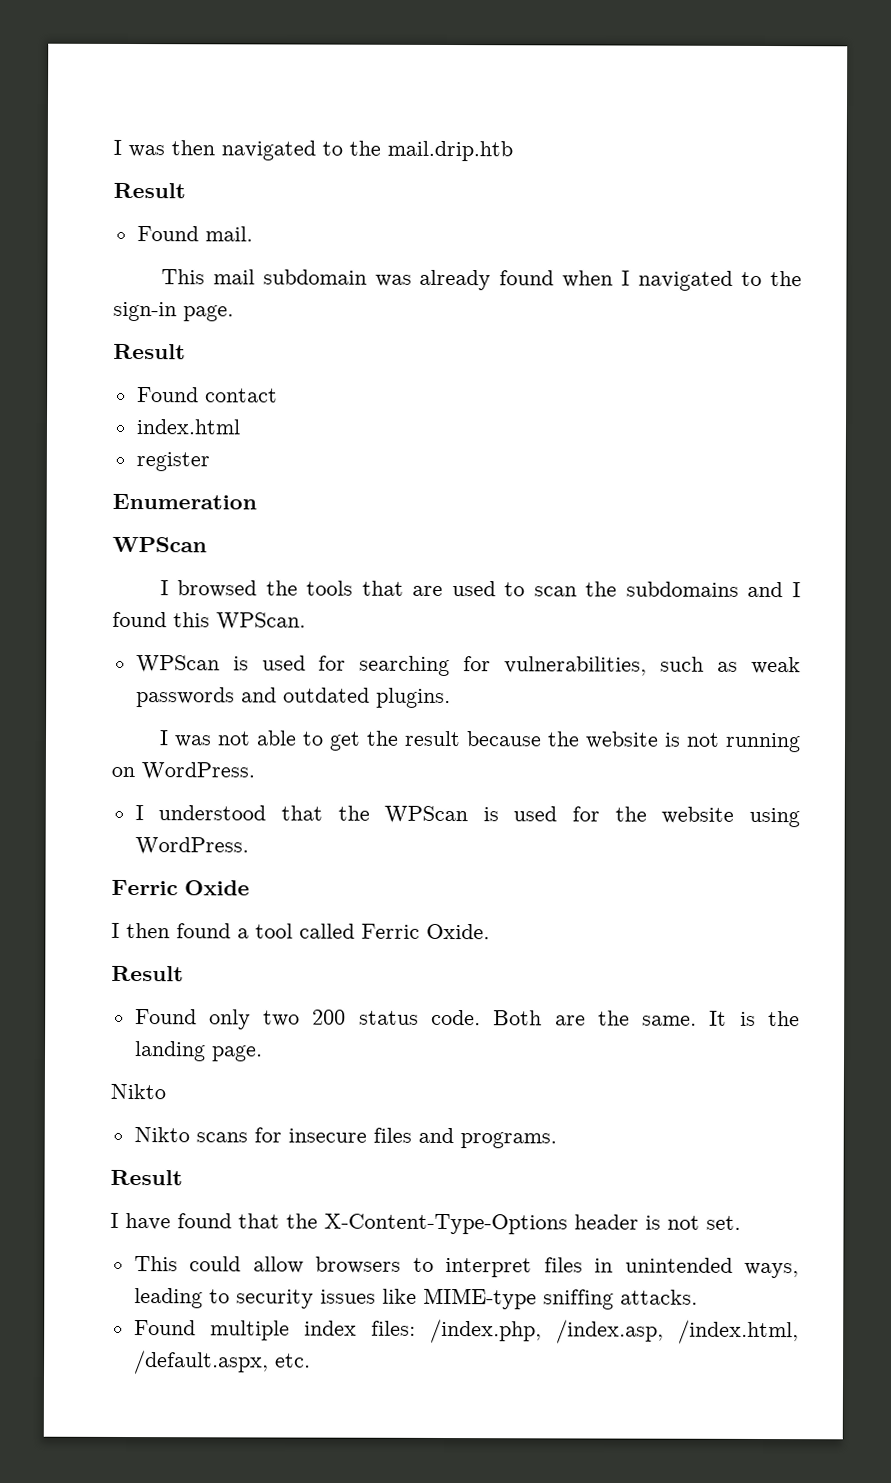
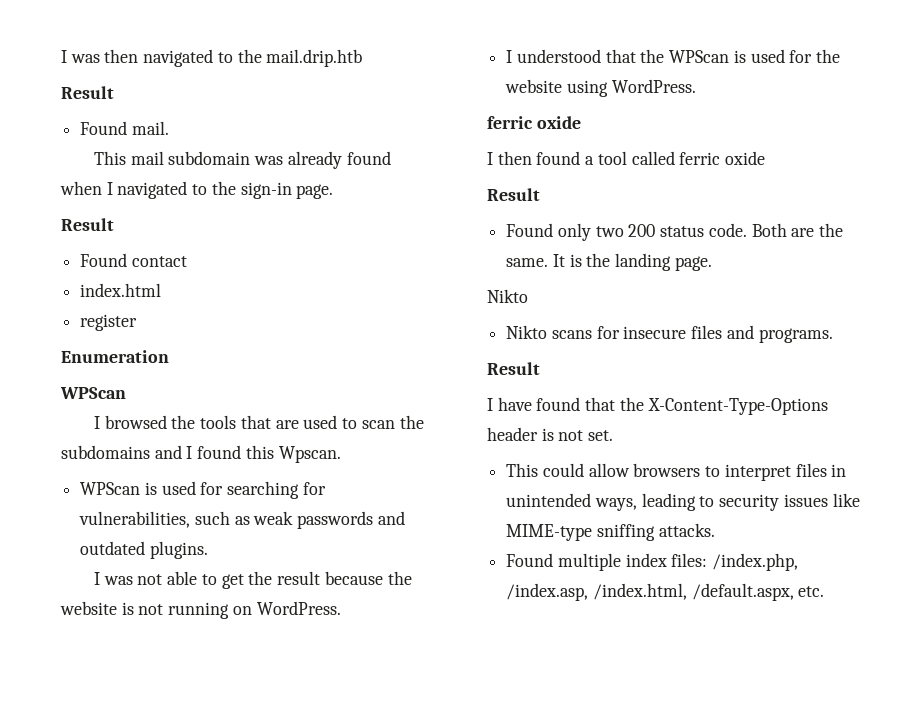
[216,612,306,630] WPScan. -> [278,446,341,463] Wpscan.
[111,879,250,896] Ferric Oxide -> [487,116,581,129] ferric oxide
[361,923,490,940] Ferric Oxide. -> [679,151,766,165] ferric oxide

